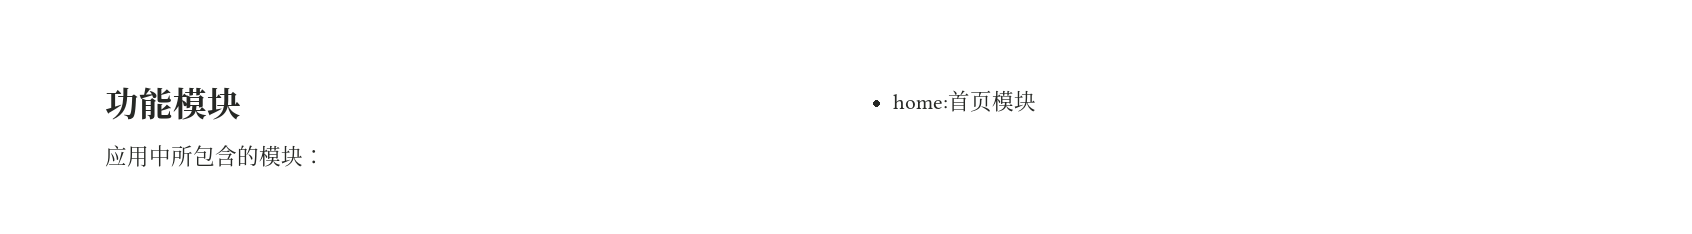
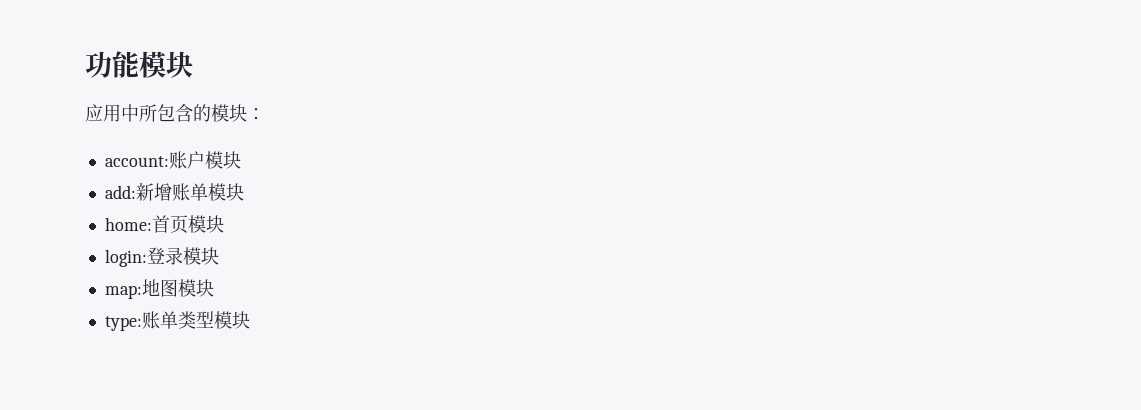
[892,90,992,112] home:首页 -> [104,151,241,169] [104,183,244,201] [104,215,224,234] [104,247,219,267] [104,279,214,299] [104,311,214,331] account:账户模块 // add:新增账单模块 // home:首页模块 // login:登录模块 // map:地图模块 // type:账单类型

